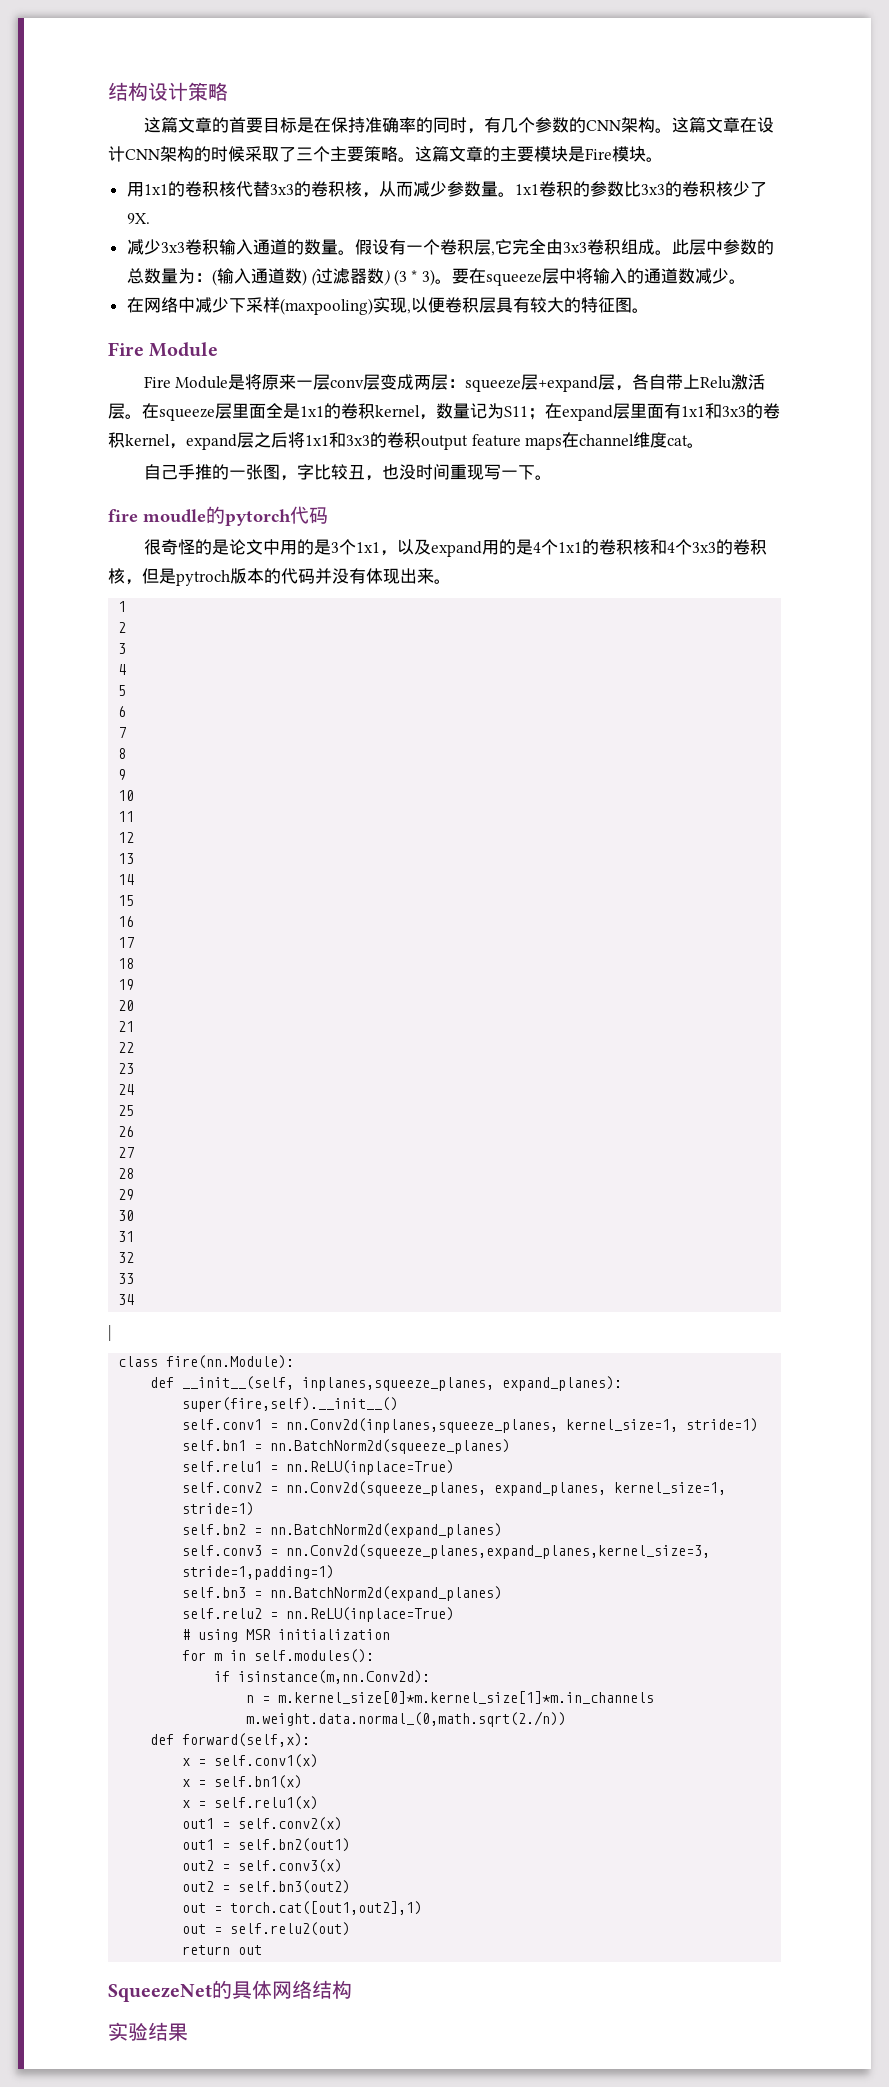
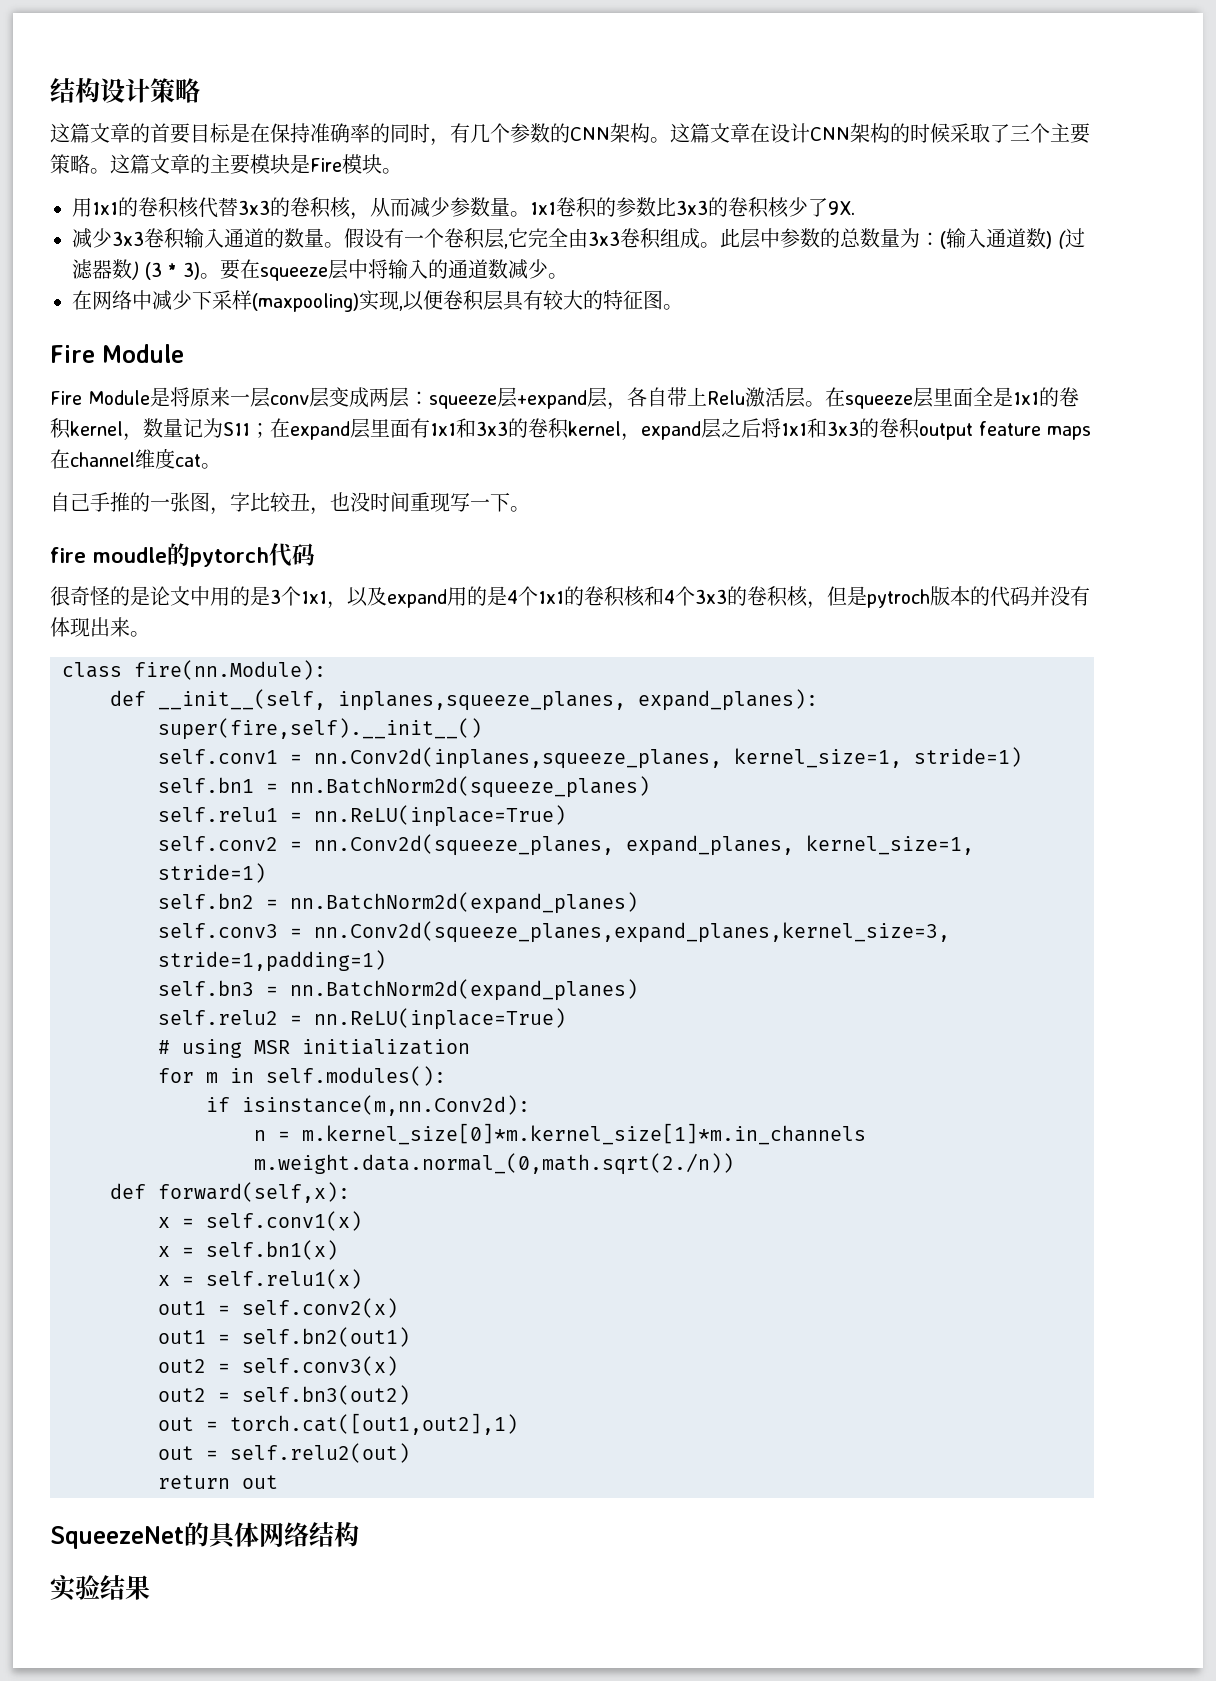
[118,601,127,612] [118,622,127,633] [118,643,127,654] [118,664,127,675] [118,685,127,696] [118,706,127,717] [118,727,127,738] [118,748,127,759] [118,769,127,780] [118,790,135,801] [118,811,135,822] [118,832,135,843] [118,853,135,864] [118,874,135,885] [118,895,135,906] [118,916,135,927] [118,937,135,948] [118,958,135,969] [118,979,135,990] [118,1000,135,1011] [118,1021,135,1032] [118,1042,135,1053] [118,1063,135,1074] [118,1084,135,1095] [118,1105,135,1116] [118,1126,135,1137] [118,1147,135,1158] [118,1168,135,1179] [118,1189,135,1200] [118,1210,135,1221] [118,1231,135,1242] [118,1252,135,1263] [118,1273,135,1284] [118,1294,135,1305] [108,1325,111,1341] // 1 // 2 // 3 // 4 // 5 // 6 // 7 // 8 // 9 // 10 // 11 // 12 // 13 // 14 // 15 // 16 // 17 // 18 // 19 // 20 // 21 // 22 // 23 // 24 // 25 // 26 // 27 // 28 // 29 // 30 // 31 // 32 // 33 // 34 // | -> (150, 634) none

